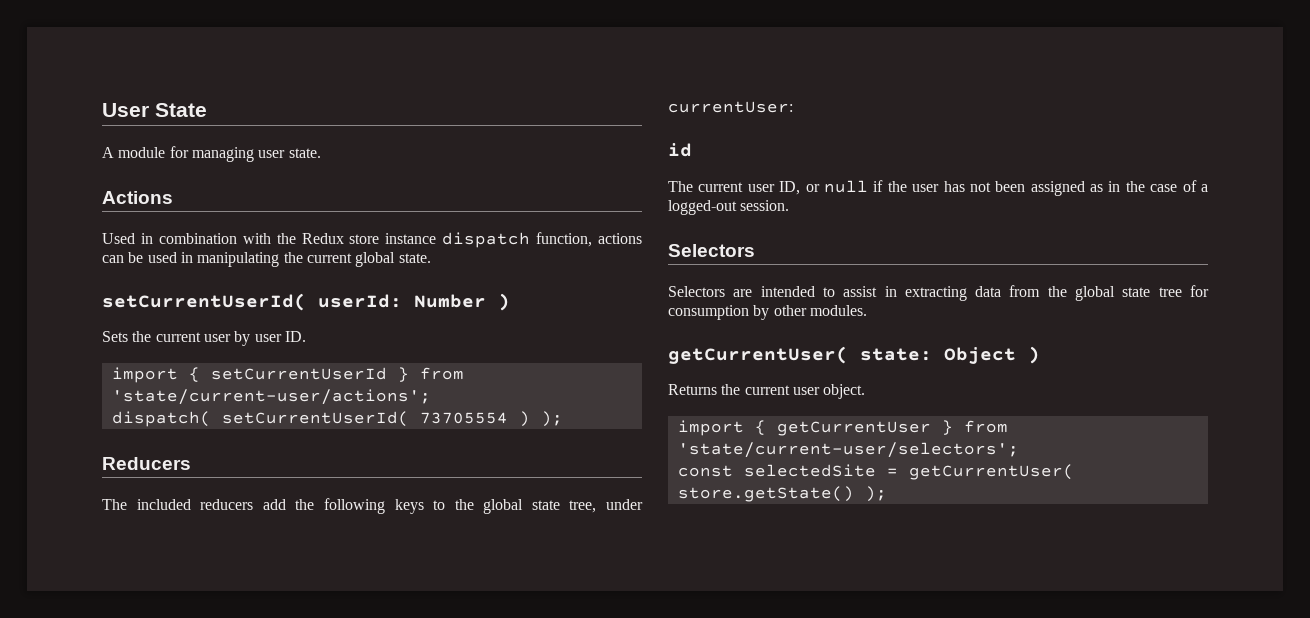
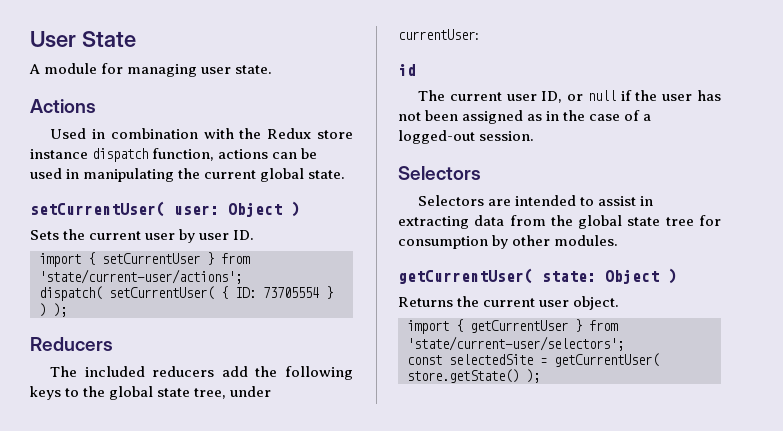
[102,293,486,311] setCurrentUserId( userId: Number -> [30,201,282,217] setCurrentUser( user: Object
[210,367,387,380] setCurrentUserId -> [102,253,200,264] setCurrentUser
[221,411,508,427] setCurrentUserId( 73705554 -> [109,286,333,300] setCurrentUser( { ID: 73705554 }

